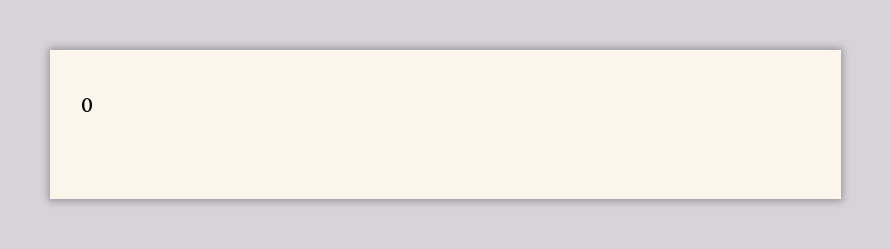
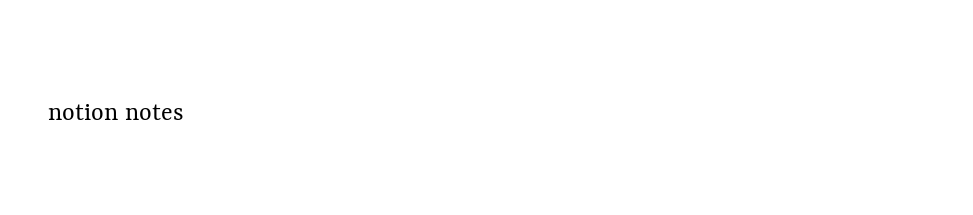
[81,98,93,112] 0 -> [48,104,185,120] notion notes

